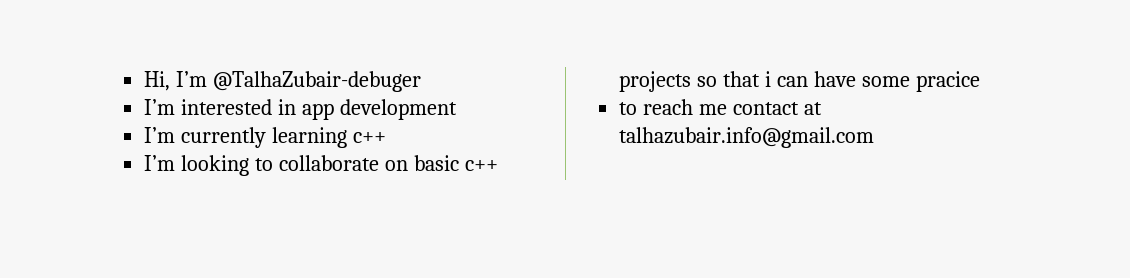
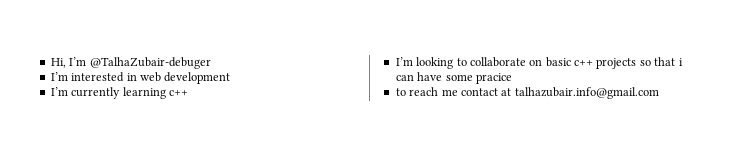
[302,103,335,120] app -> [139,72,161,82] web

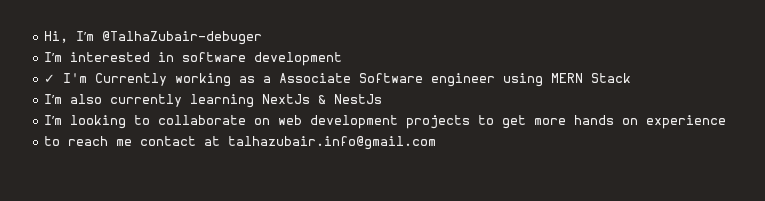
[139,72,161,82] web -> [182,52,247,62] software
[50,87,188,99] I’m currently learning c++ -> [44,73,632,87] [44,94,383,108] ✓ I'm Currently working as a Associate Software engineer using MERN Stack // I’m also currently learning NextJs & NestJs
[545,57,683,69] [395,72,512,84] basic c++ projects so that i can have some pracice -> [278,115,727,129] web development projects to get more hands on experience

